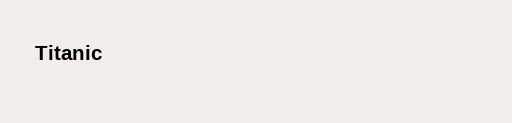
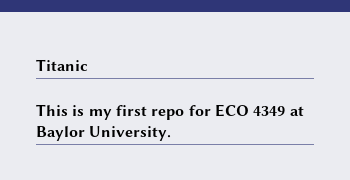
(102, 52) none -> [36,104,304,120] [36,126,172,141] // This is my first repo for ECO 4349 at Baylor University.

